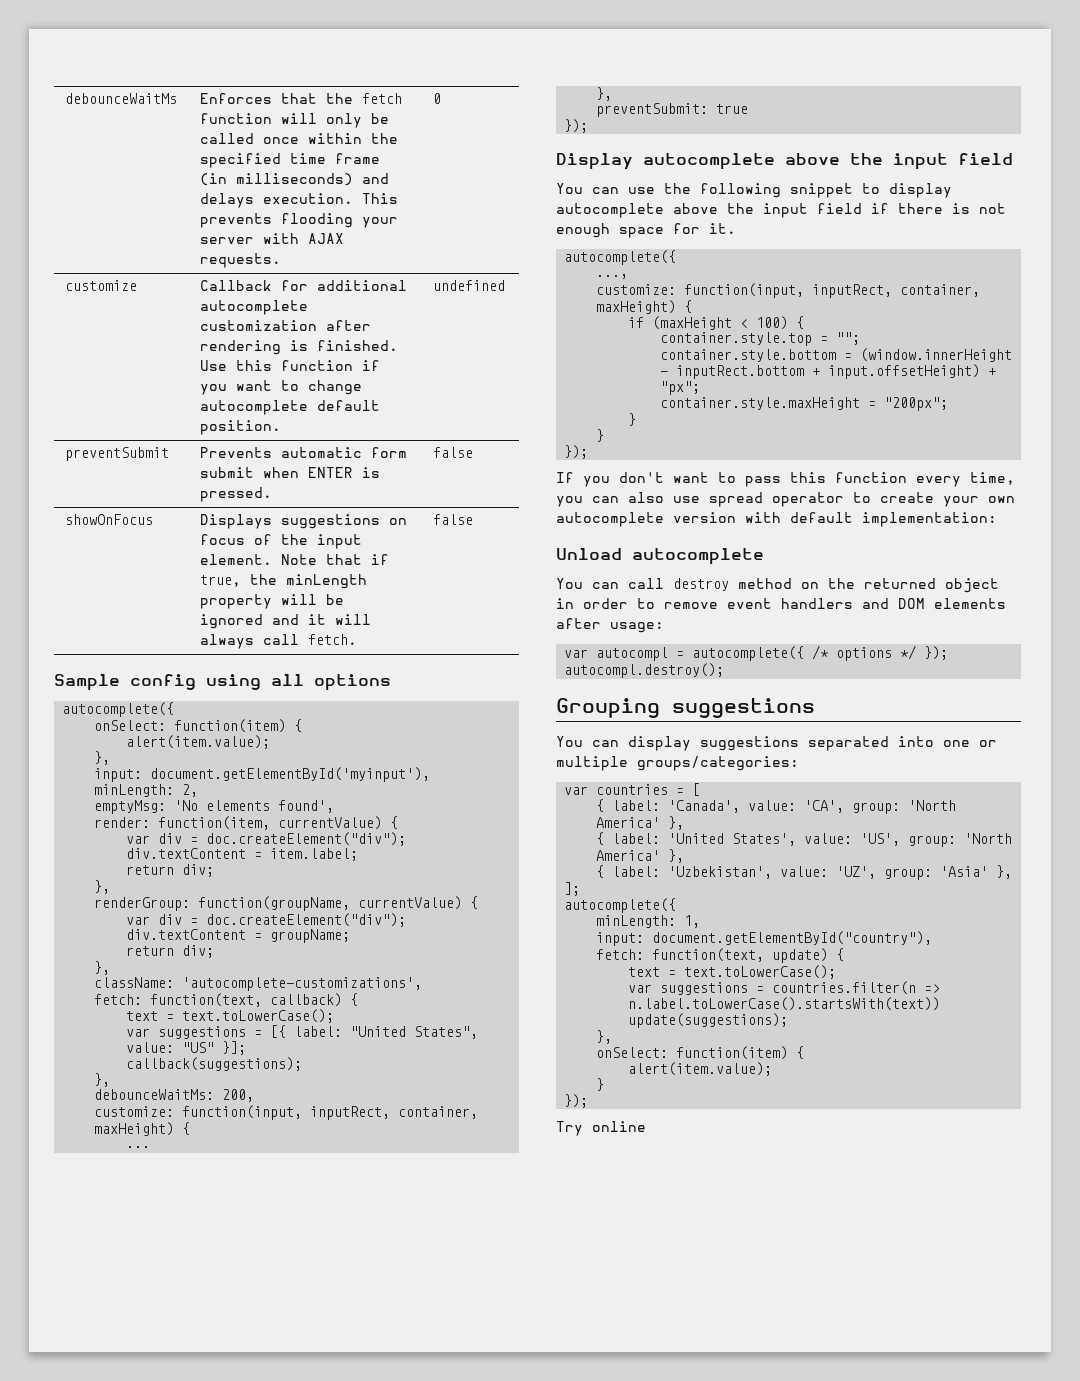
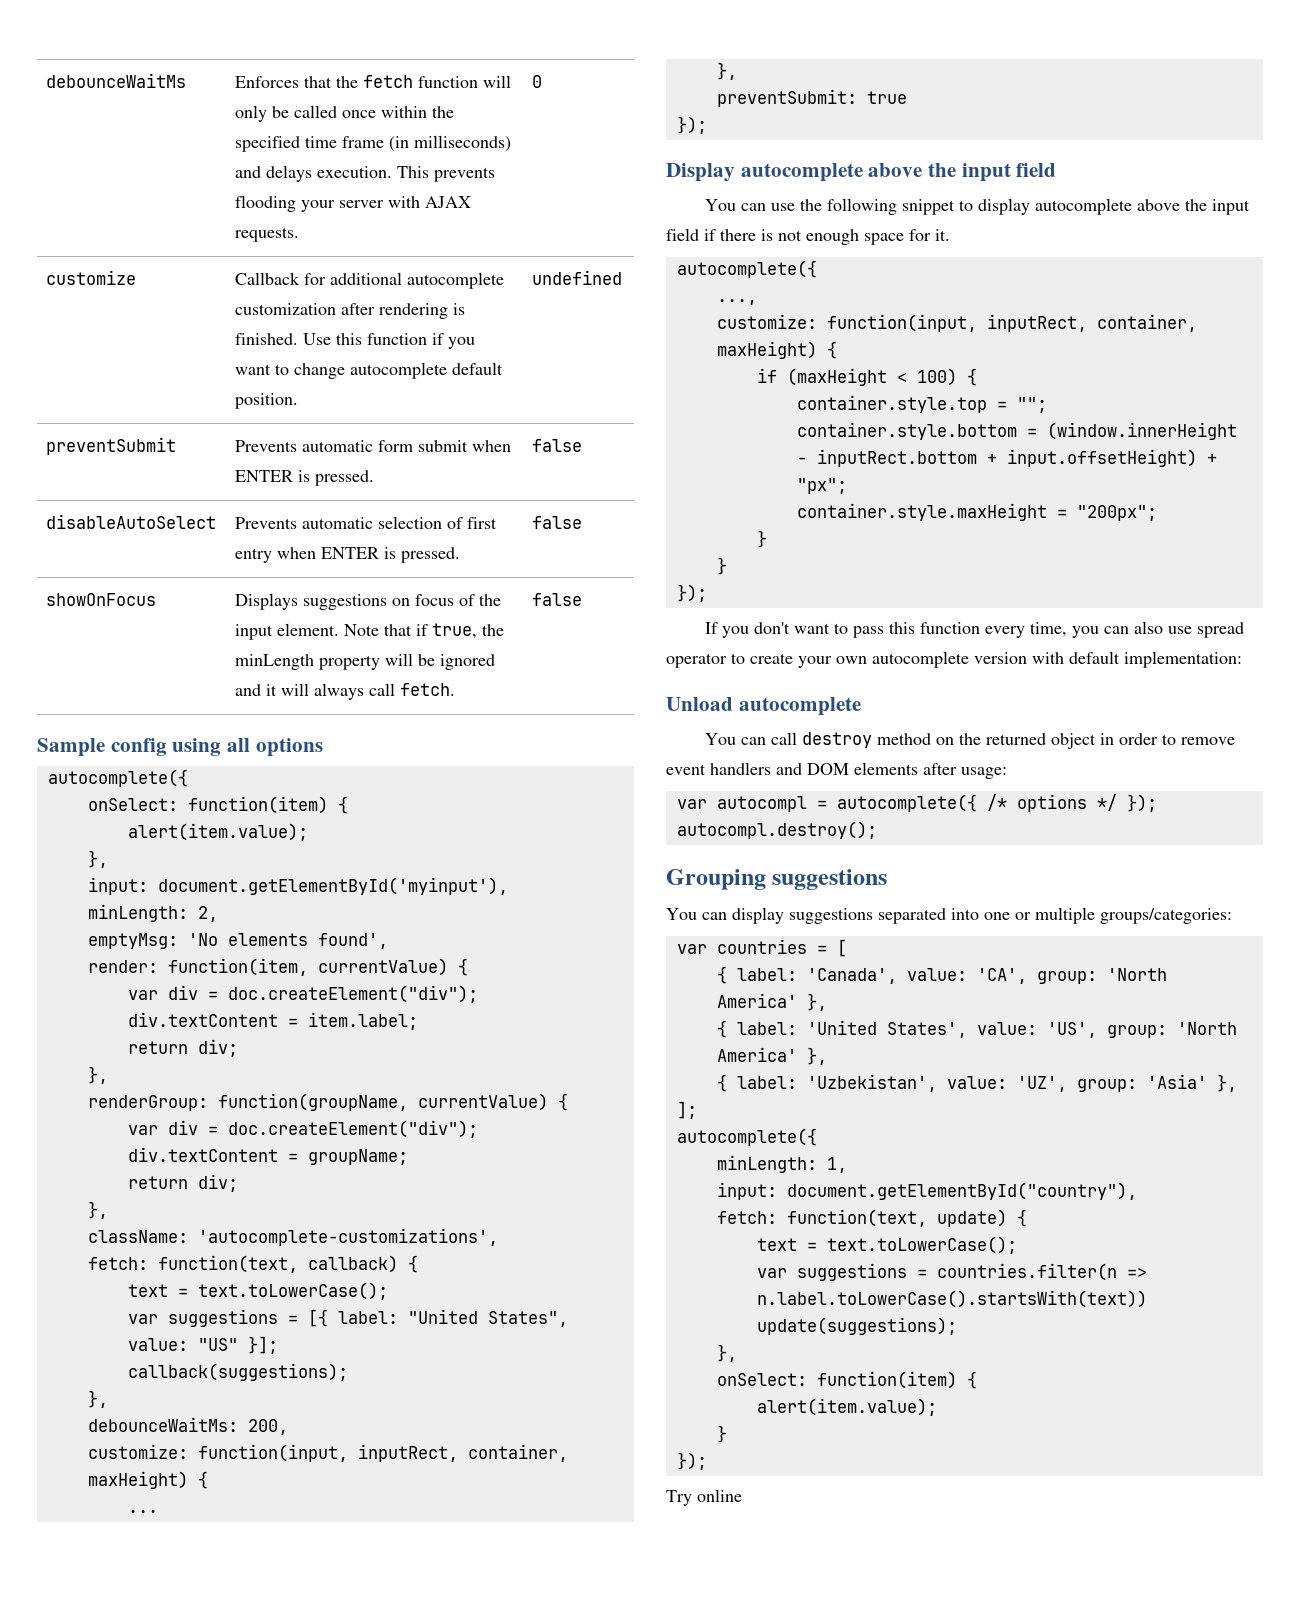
(474, 452) none -> [46,514,217,529] [235,516,498,529] [235,547,461,563] [532,516,583,529] // disableAutoSelect | Prevents automatic selection of first entry when ENTER is pressed. | false

